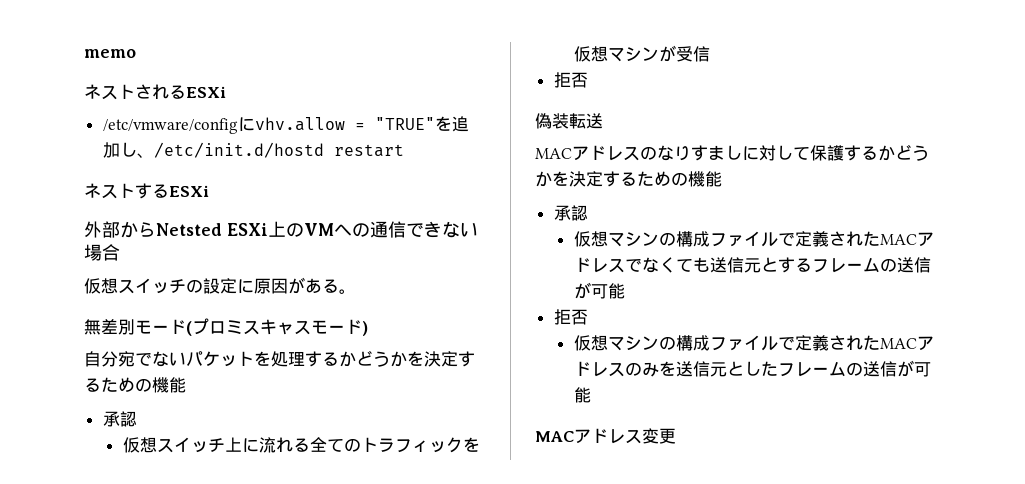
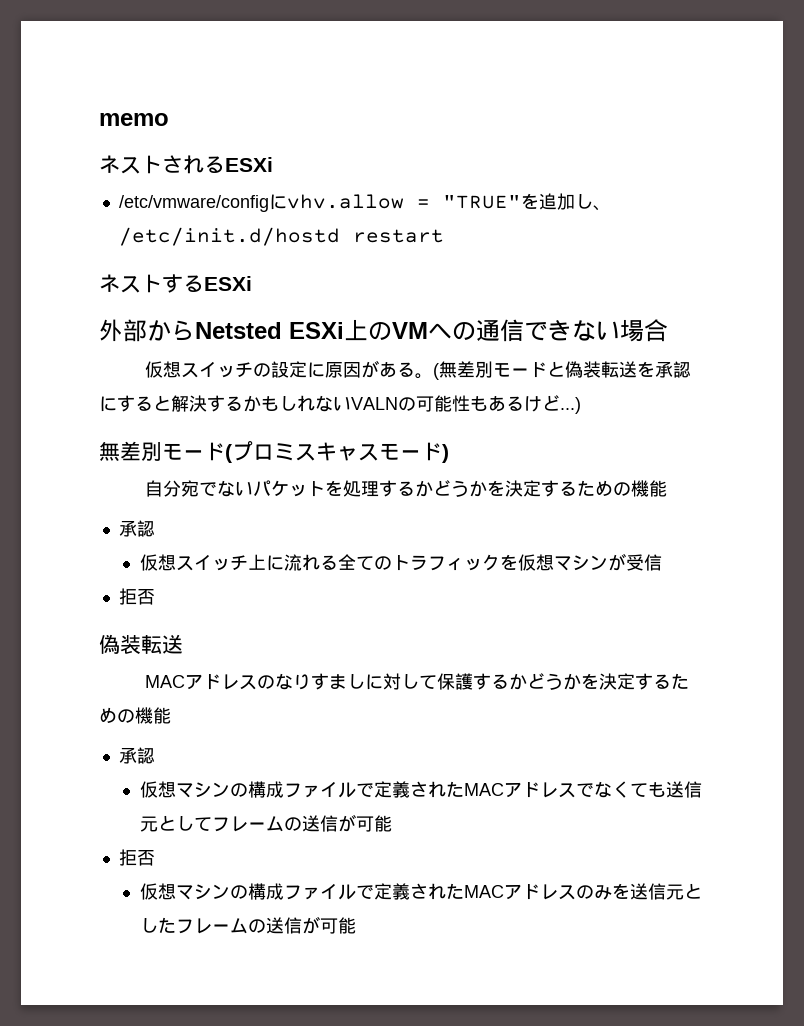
(356, 291) none -> [432,361,691,380] [99,395,581,414] (無差別モードと偽装転送を承認にすると解決するかもしれないVALNの可能性もあるけど...)
[777,257,812,273] する -> [175,816,212,831] して
[535,428,676,444] // MACアドレス変更 -> (356, 925) none

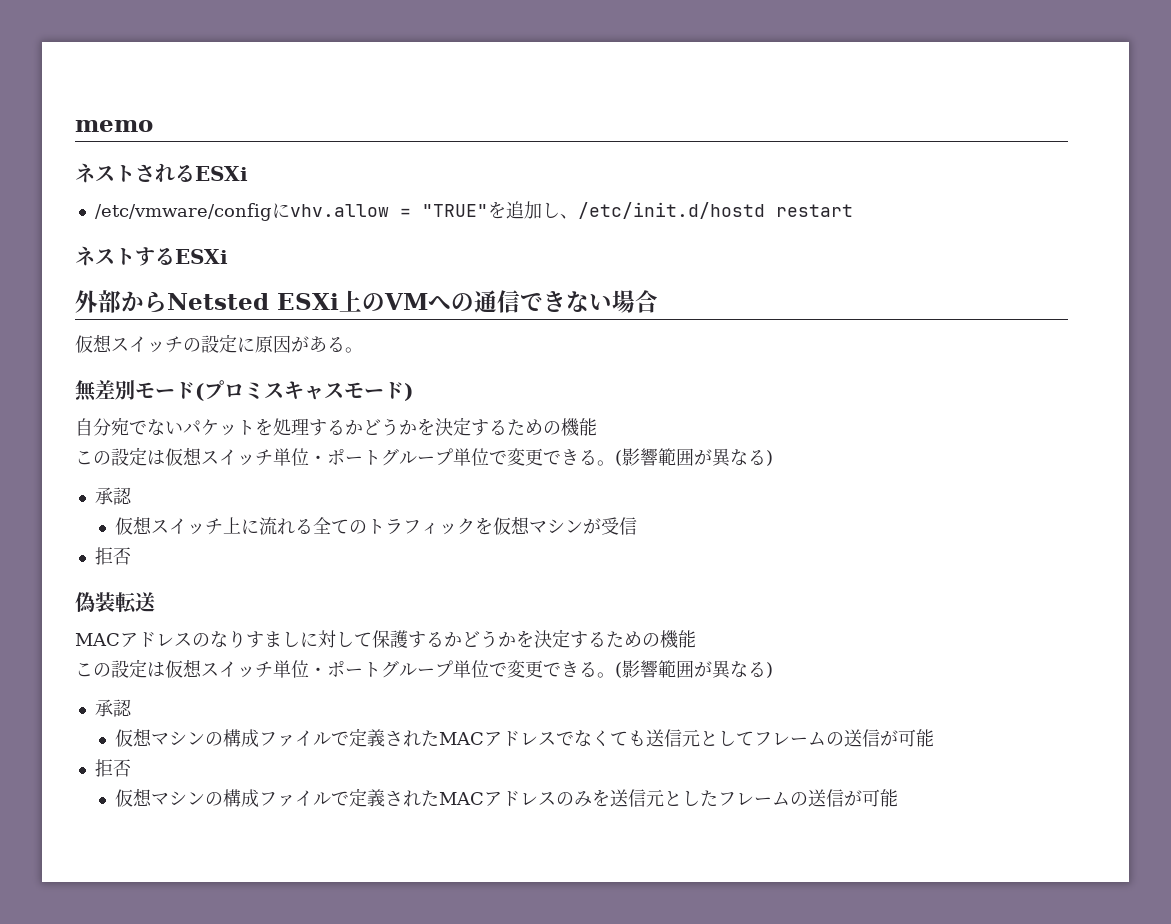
[432,361,691,380] [99,395,581,414] (無差別モードと偽装転送を承認にすると解決するかもしれないVALNの可能性もあるけど...) -> (363, 350) none
(667, 488) none -> [75,447,773,467] // この設定は仮想スイッチ単位・ポートグループ単位で変更できる。(影響範囲が異なる)
(171, 715) none -> [75,659,773,679] // この設定は仮想スイッチ単位・ポートグループ単位で変更できる。(影響範囲が異なる)

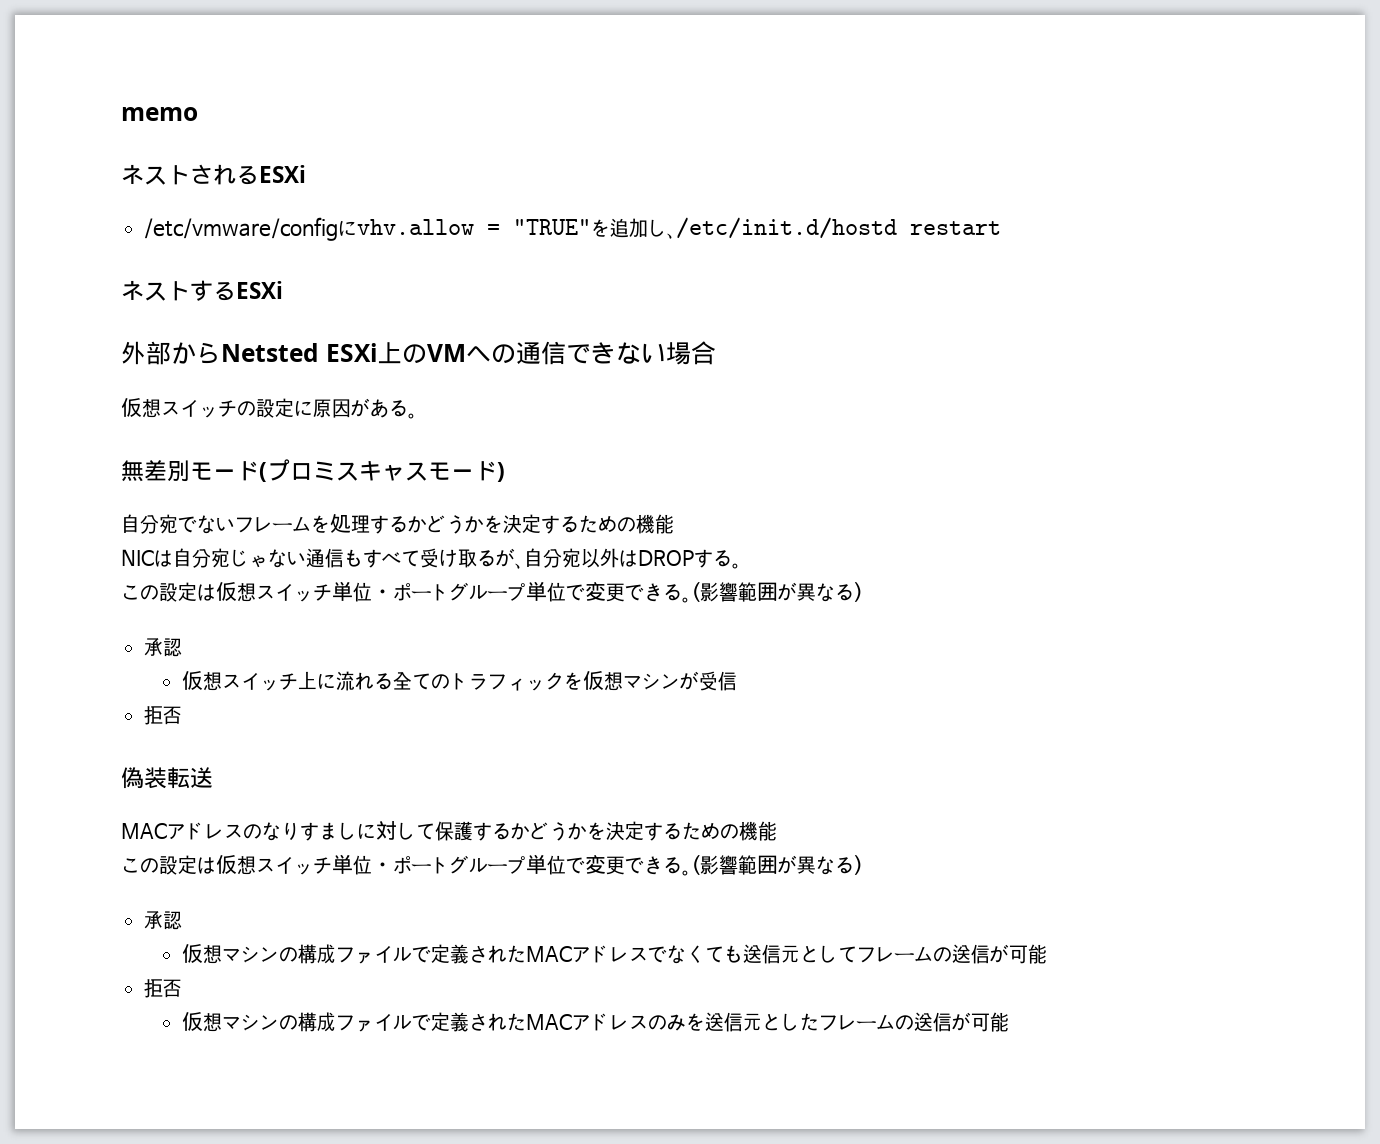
[183,419,255,436] パケット -> [235,516,311,533] フレーム
(597, 427) none -> [121,548,741,569] // NICは自分宛じゃない通信もすべて受け取るが、自分宛以外はDROPする。

